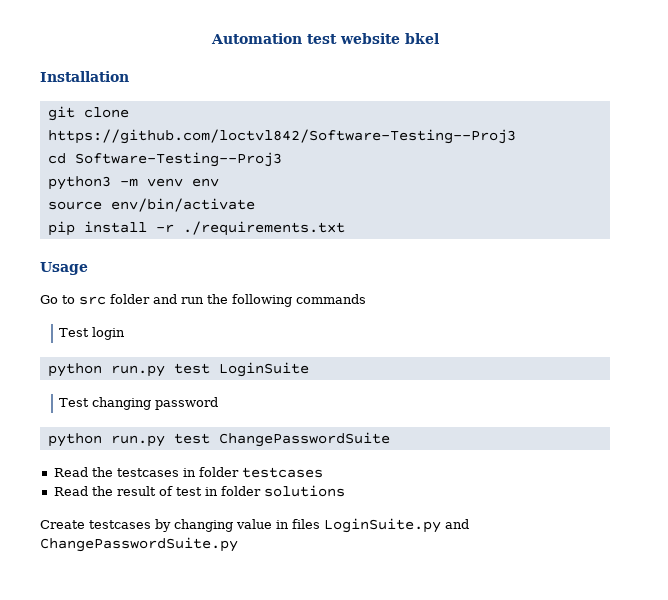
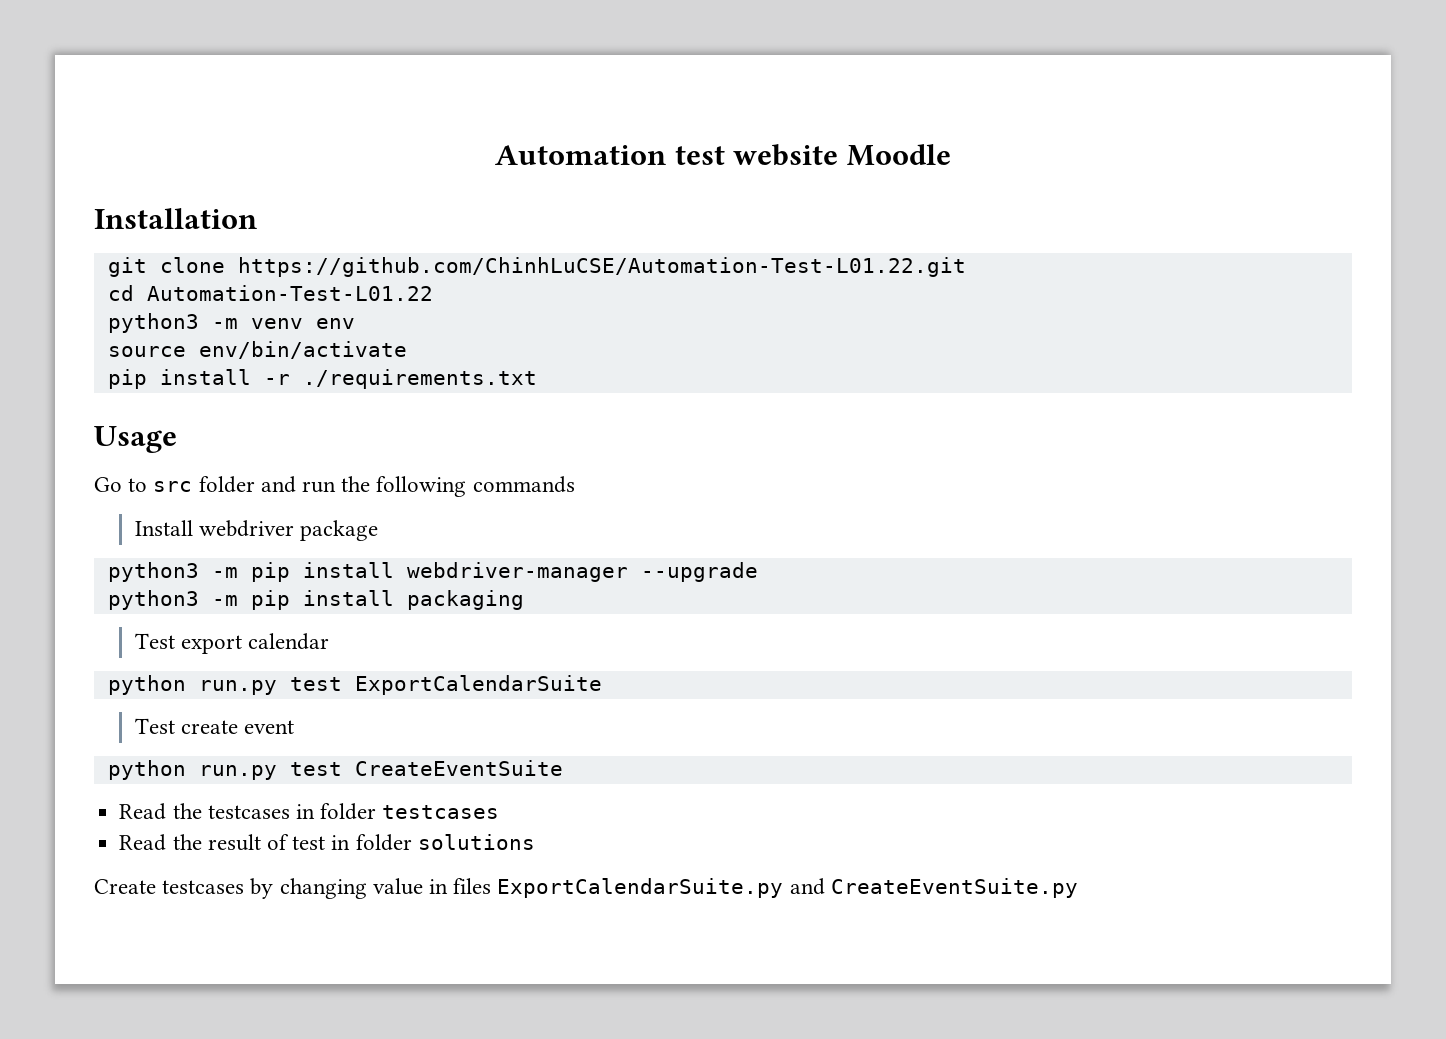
[404,33,439,44] bkel -> [846,144,951,166] Moodle
[47,129,516,144] https://github.com/loctvl842/Software-Testing--Proj3 -> [237,257,966,277] https://github.com/ChinhLuCSE/Automation-Test-L01.22.git
[74,152,282,167] Software-Testing--Proj3 -> [146,285,433,301] Automation-Test-L01.22
[59,327,126,340] [47,362,309,377] [59,397,219,410] [47,432,390,447] // Test login // python run.py test LoginSuite // Test changing password // python run.py test ChangePasswordSuite -> [134,520,379,541] [107,562,758,582] [107,590,524,610] [134,633,330,654] [107,675,602,695] [134,718,295,734] [107,760,563,780] // Install webdriver package // python3 -m pip install webdriver-manager --upgrade // python3 -m pip install packaging // Test export calendar // python run.py test ExportCalendarSuite // Test create event // python run.py test CreateEventSuite
[324,518,469,533] [40,537,238,552] LoginSuite.py and ChangePasswordSuite.py -> [497,878,1078,898] ExportCalendarSuite.py and CreateEventSuite.py

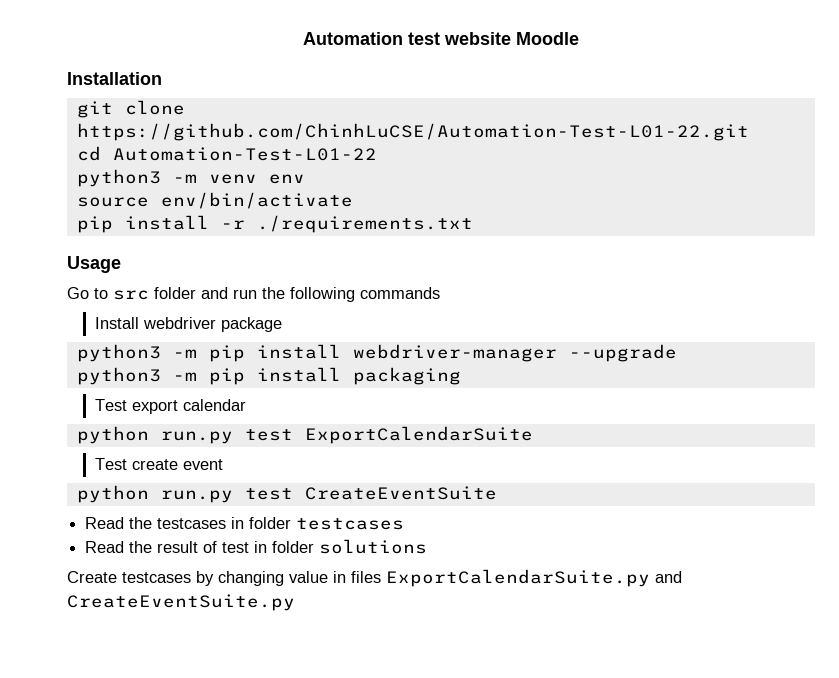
[237,257,966,277] https://github.com/ChinhLuCSE/Automation-Test-L01.22.git -> [76,123,749,141] https://github.com/ChinhLuCSE/Automation-Test-L01-22.git
[146,285,433,301] Automation-Test-L01.22 -> [112,147,377,161] Automation-Test-L01-22

